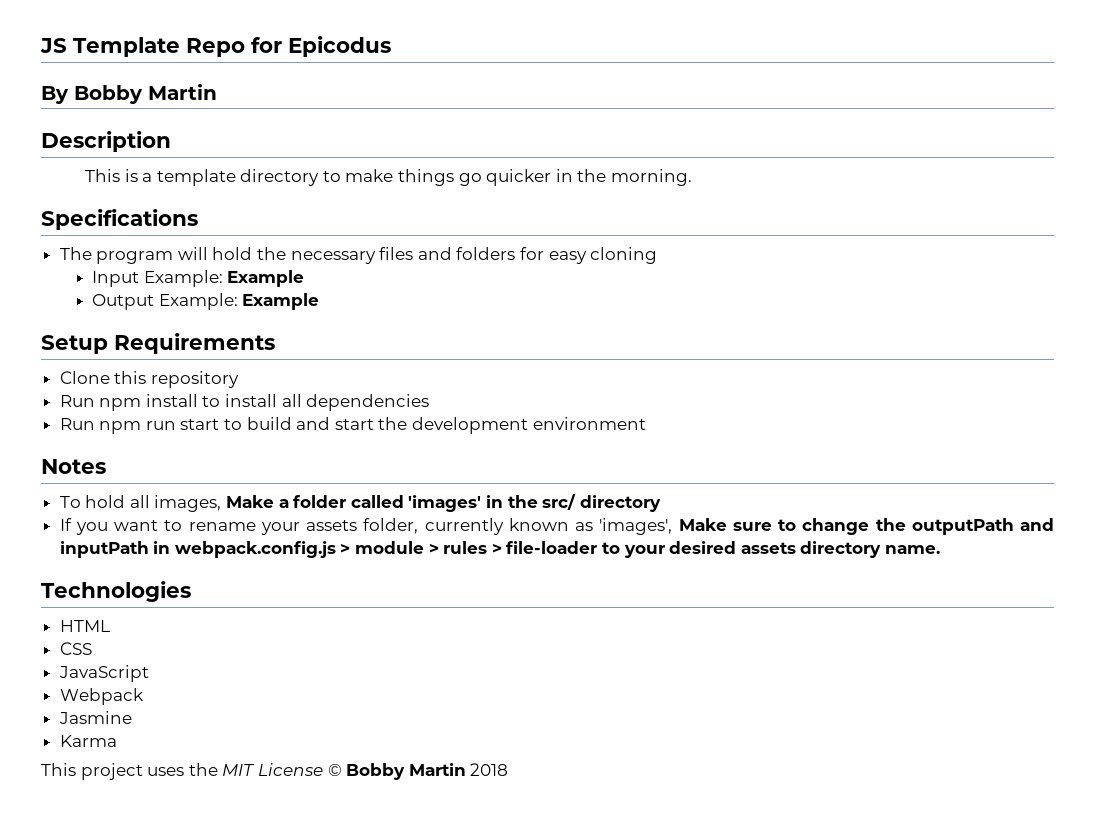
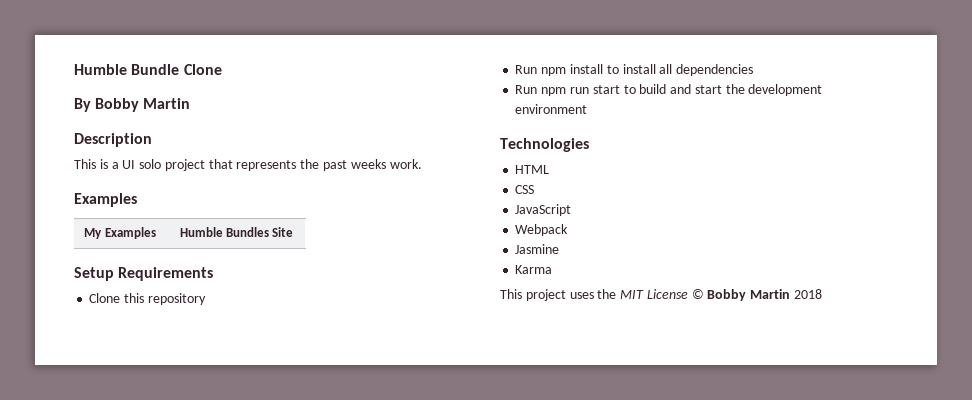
[40,36,391,57] JS Template Repo for Epicodus -> [74,64,222,75] Humble Bundle Clone
[156,169,693,186] [41,209,198,230] [59,247,658,264] [92,270,305,287] [92,293,320,310] template directory to make things go quicker in the morning. // Specifications // The program will hold the necessary files and folders for easy cloning // Input Example: Example // Output Example: Example -> [122,159,422,171] [74,193,137,207] [84,227,156,239] [179,227,294,237] UI solo project that represents the past weeks work. // Examples // My Examples | Humble Bundles Site
[41,459,106,474] [59,494,661,512] [59,518,1055,535] [59,541,940,558] // Notes // To hold all images, Make a folder called 'images' in the src/ directory // If you want to rename your assets folder, currently known as 'images', Make sure to change the outputPath and inputPath in webpack.config.js > module > rules > file-loader to your desired assets directory name. -> (588, 109) none

